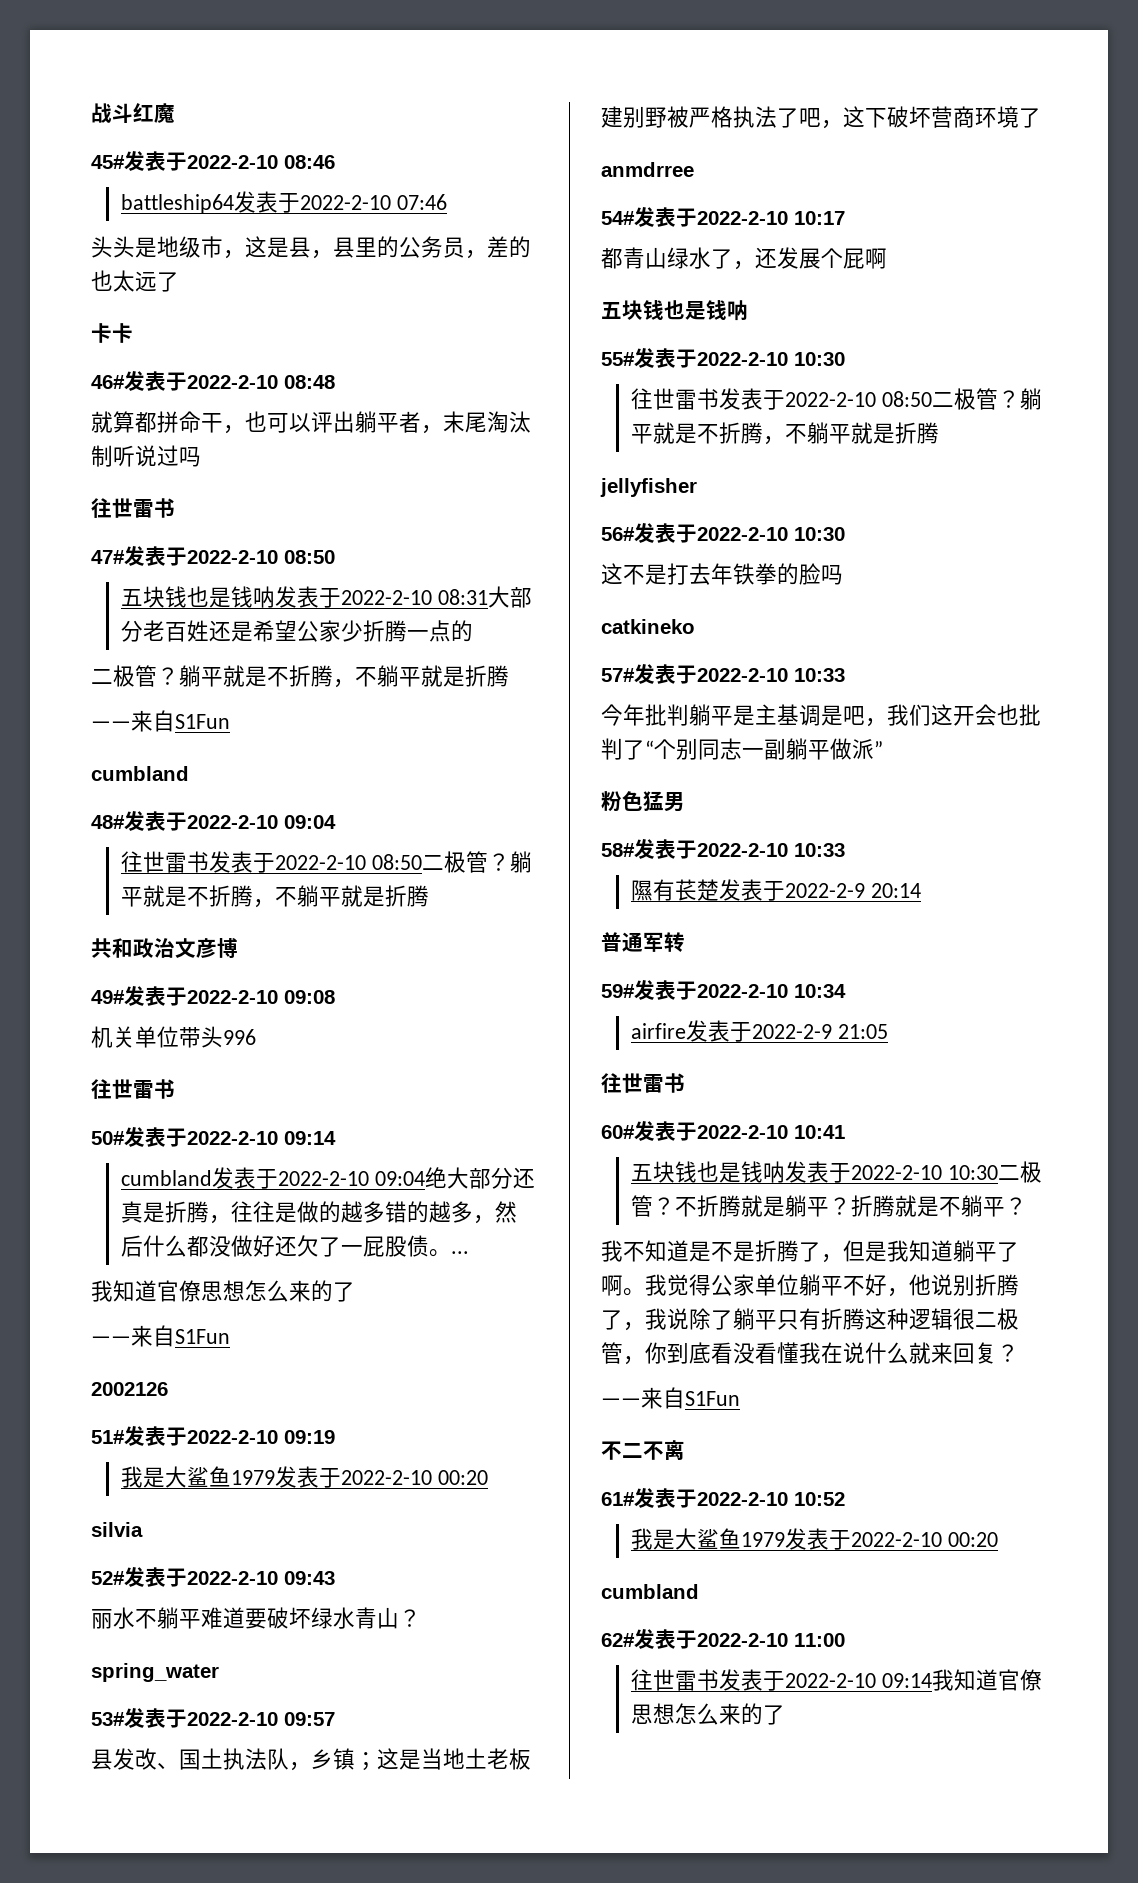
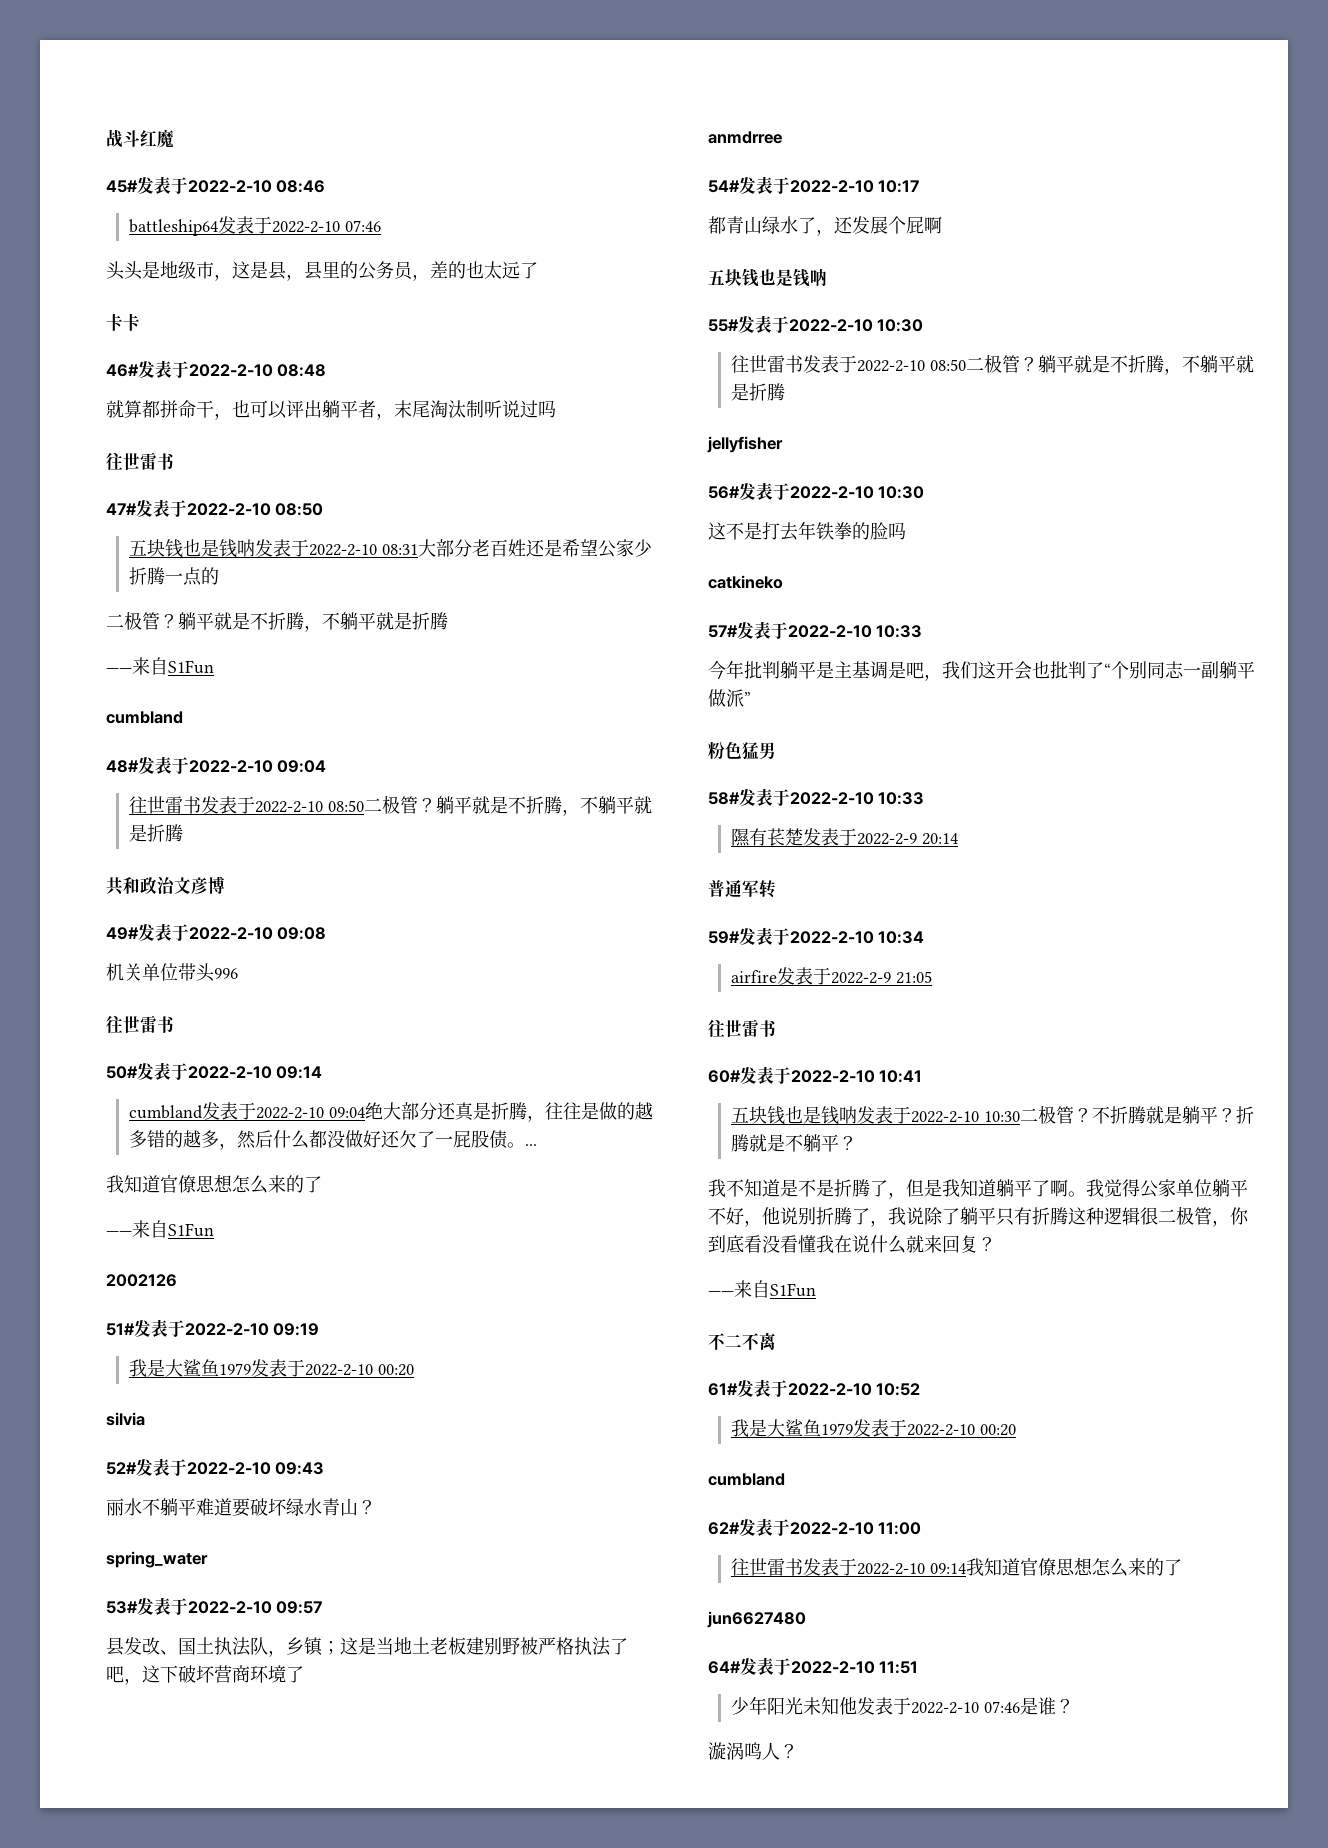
(785, 1715) none -> [707,1611,806,1628] [708,1657,919,1675] [730,1696,1074,1715] [708,1742,798,1760] // jun6627480 // 64#发表于2022-2-10 11:51 // 少年阳光未知他发表于2022-2-10 07:46是谁？ // 漩涡鸣人？

